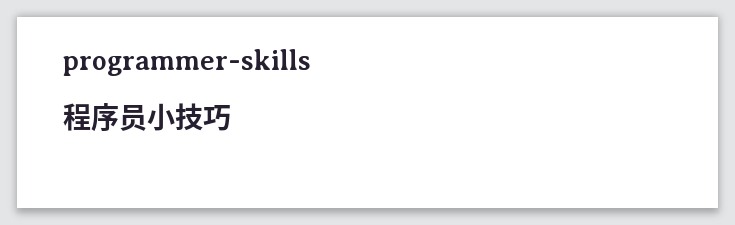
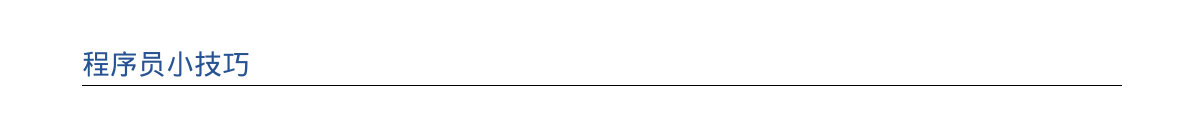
[63,49,311,76] programmer-skills // -> (82, 64) none

